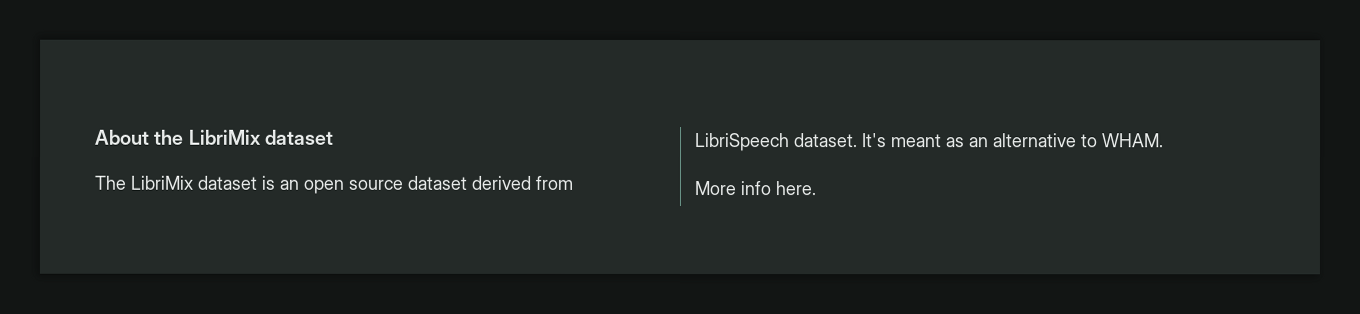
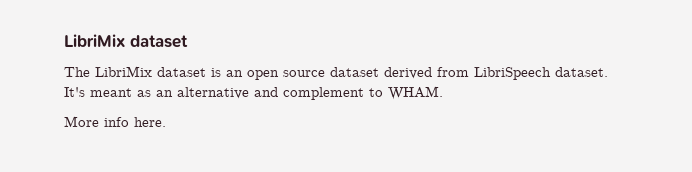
[95,129,185,145] About the -> (64, 40) none
(1077, 140) none -> [254,87,364,100] and complement

